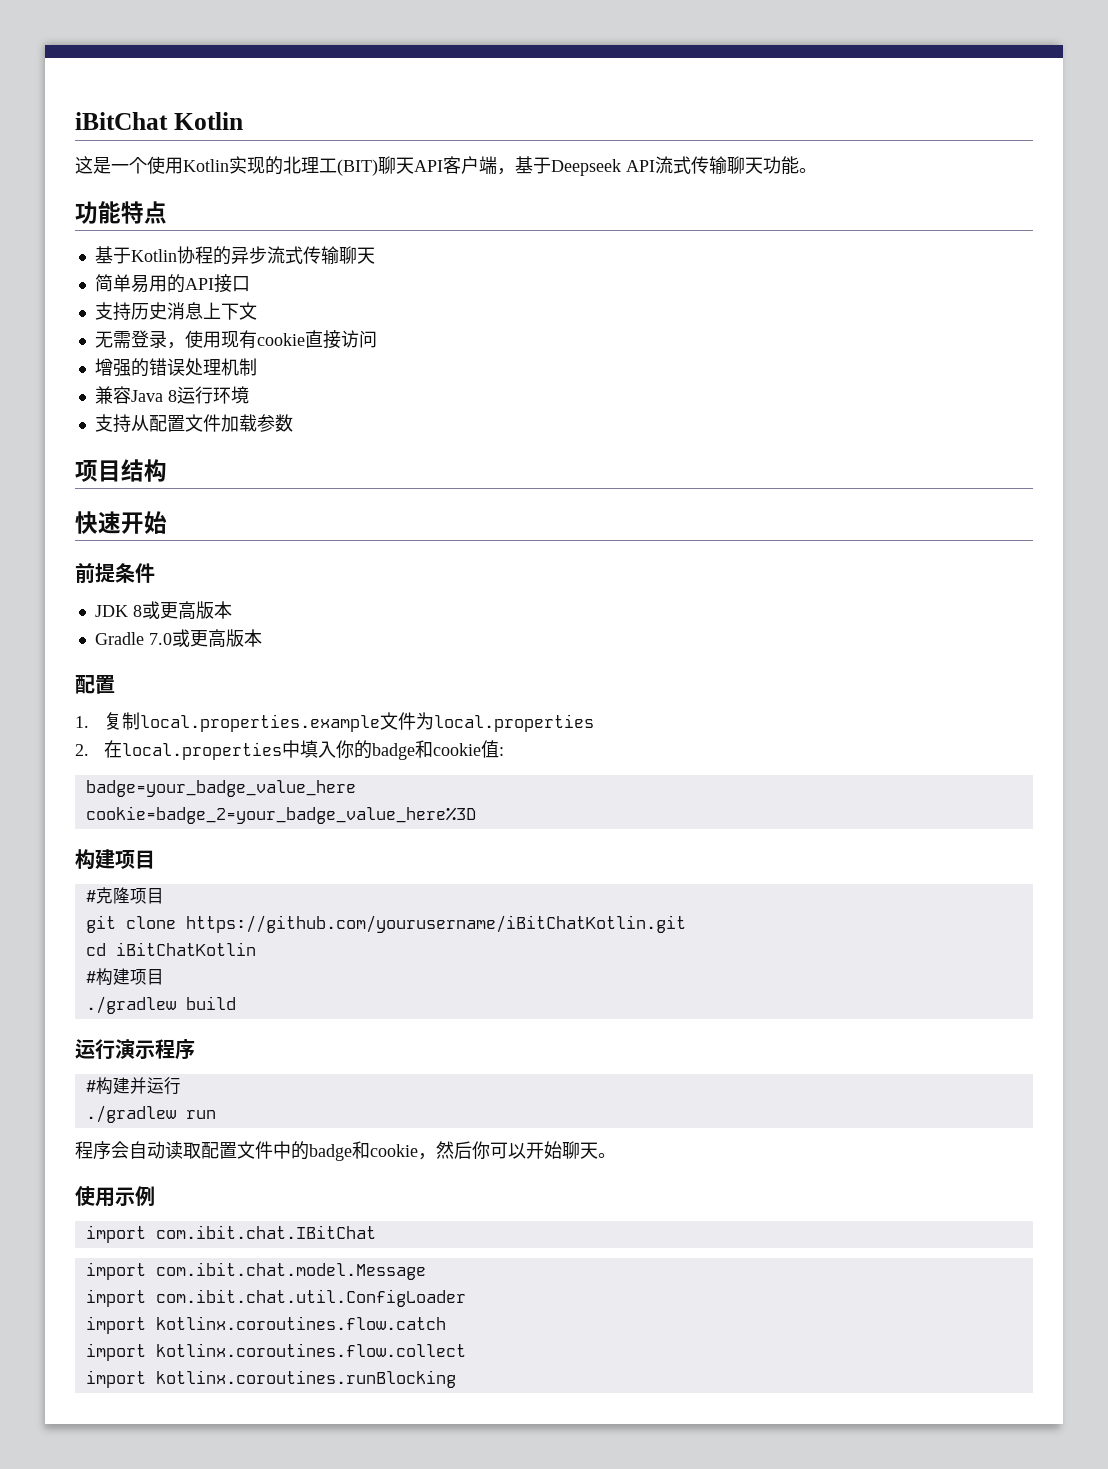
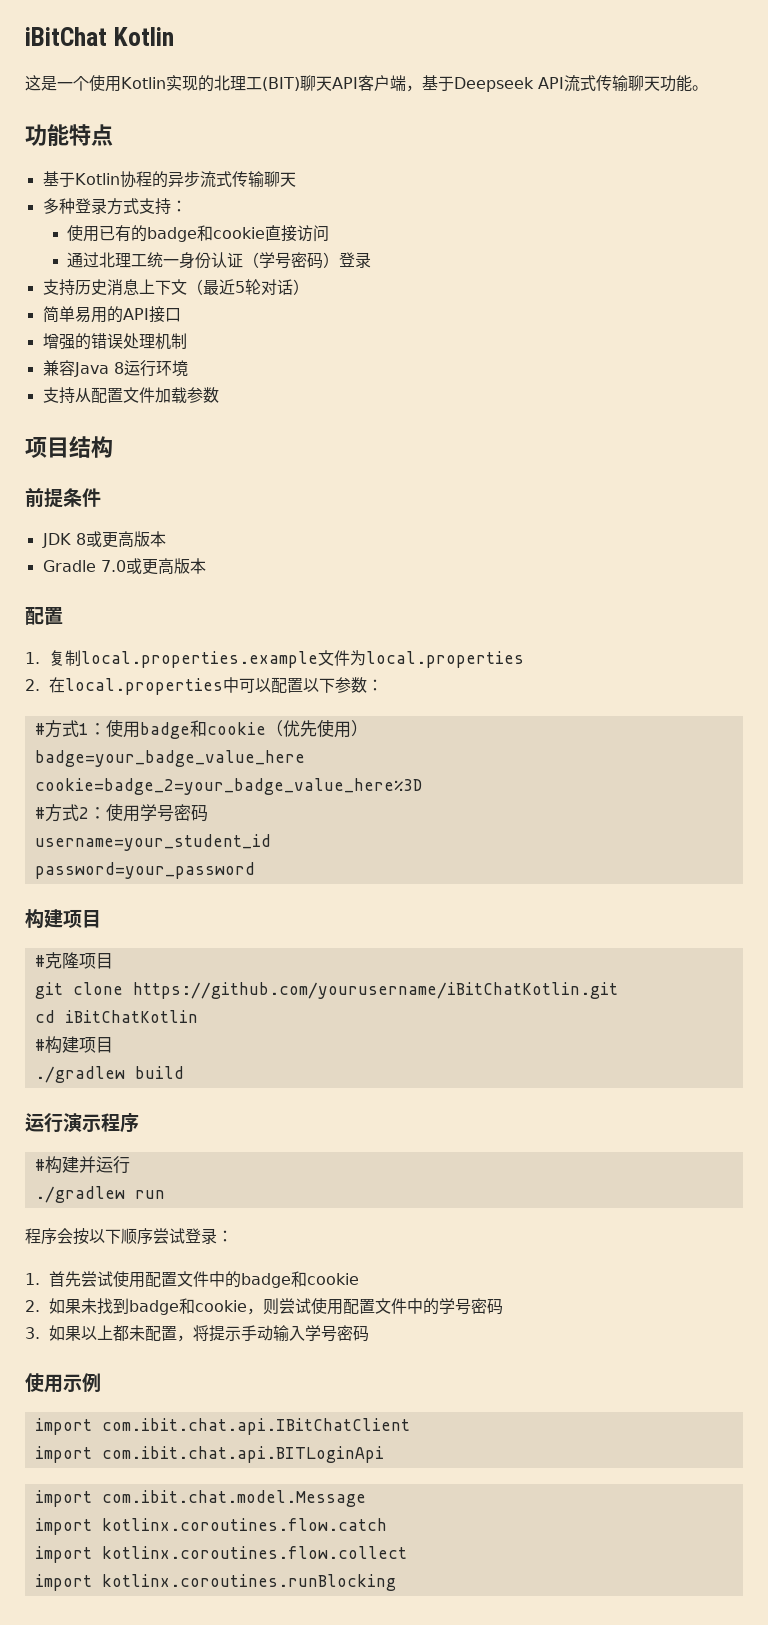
[94,274,250,293] 简单易用的API接口 -> [42,198,187,215] [66,225,329,242] [66,252,371,269] 多种登录方式支持： // 使用已有的badge和cookie直接访问 // 通过北理工统一身份认证（学号密码）登录
[94,330,377,349] // 无需登录，使用现有cookie直接访问 -> [186,279,309,295] [42,306,181,323] （最近5轮对话） // 简单易用的API接口
[75,511,167,534] // 快速开始 -> (113, 447) none
[299,740,504,760] [85,780,356,797] [85,806,476,824] 填入你的badge和cookie值: // badge=your_badge_value_here // cookie=badge_2=your_badge_value_here%3D -> [239,677,384,693] [34,719,368,739] [34,750,305,767] [34,778,422,795] [34,803,208,822] [34,834,271,851] [34,862,255,879] 可以配置以下参数： // #方式1：使用badge和cookie（优先使用） // badge=your_badge_value_here // cookie=badge_2=your_badge_value_here%3D // #方式2：使用学号密码 // username=your_student_id // password=your_password
[129,1141,201,1159] 自动读取 -> [73,1228,233,1245] [25,1271,146,1288] 按以下顺序尝试登录： // 1.首先尝试使用
[418,1141,616,1160] ，然后你可以开始聊天。 -> [25,1298,504,1315] [25,1325,370,1342] // 2.如果未找到badge和cookie，则尝试使用配置文件中的学号密码 // 3.如果以上都未配置，将提示手动输入学号密码
[155,1225,376,1239] com.ibit.chat.IBitChat -> [101,1418,410,1435] [34,1446,384,1463] com.ibit.chat.api.IBitChatClient // import com.ibit.chat.api.BITLoginApi
[85,1289,466,1307] // import com.ibit.chat.util.ConfigLoader -> (366, 1498) none

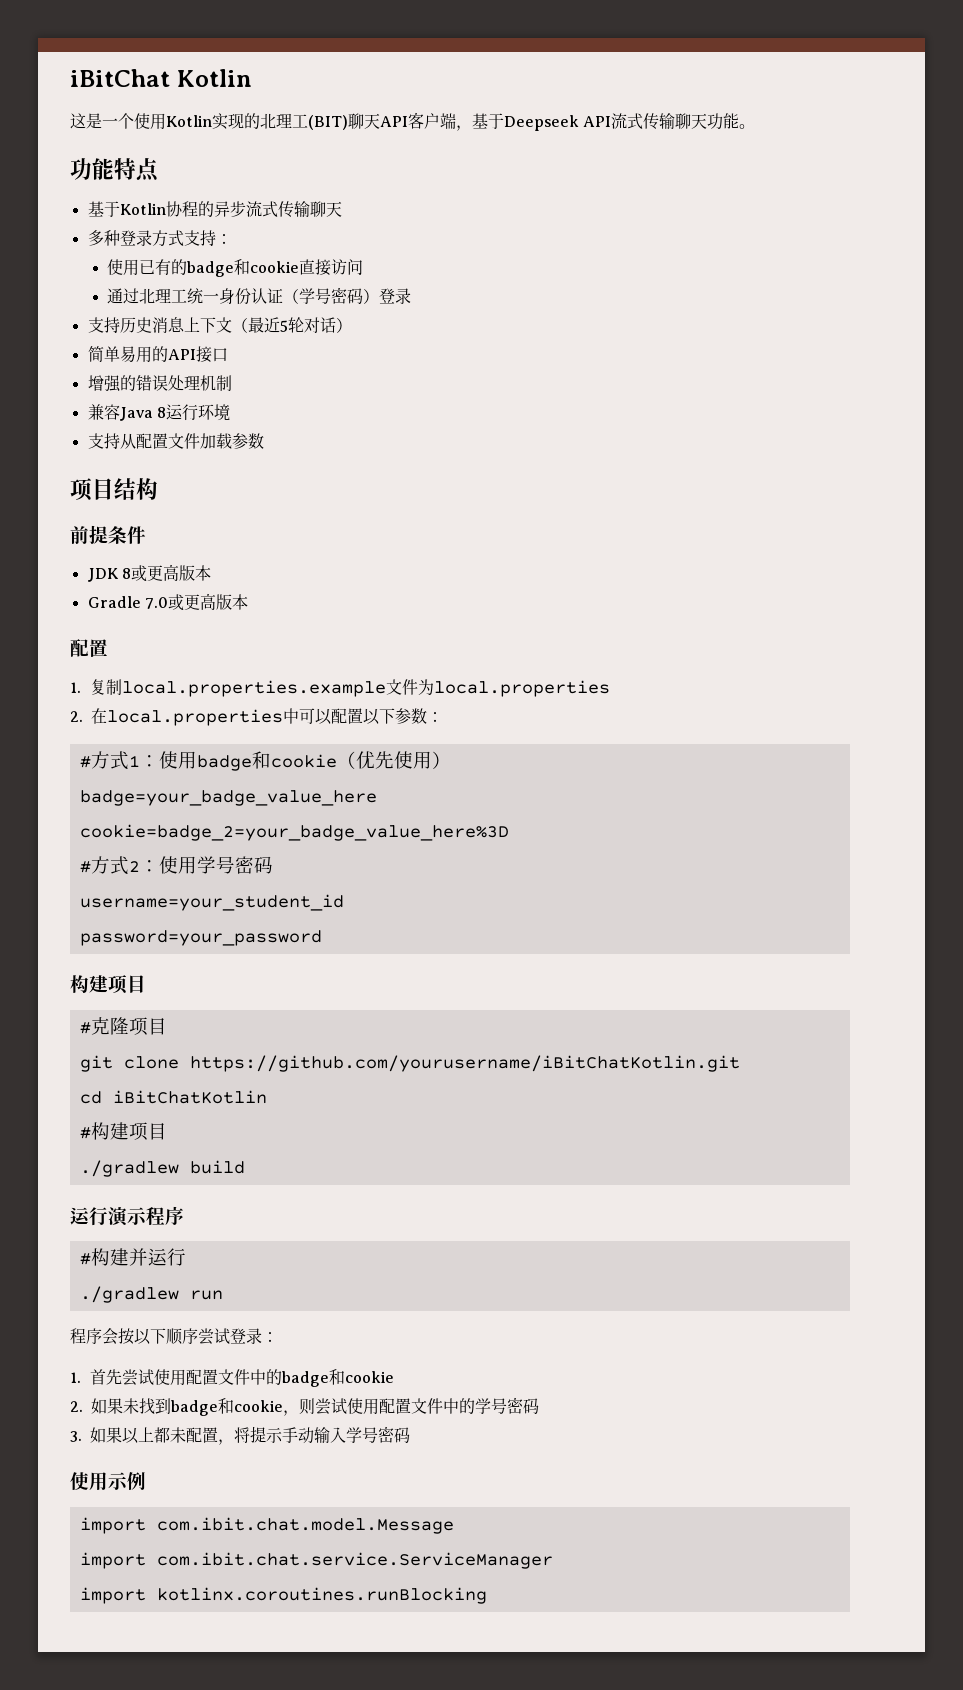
[34,1418,410,1435] [34,1446,384,1463] // import com.ibit.chat.api.IBitChatClient // import com.ibit.chat.api.BITLoginApi -> (146, 1481) none
[101,1518,387,1531] [34,1546,407,1563] kotlinx.coroutines.flow.catch // import kotlinx.coroutines.flow.collect -> [156,1552,553,1569] com.ibit.chat.service.ServiceManager

